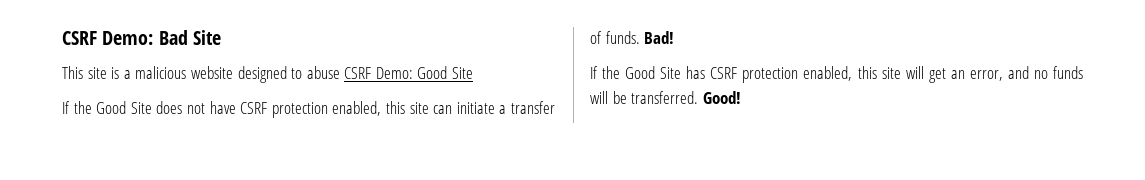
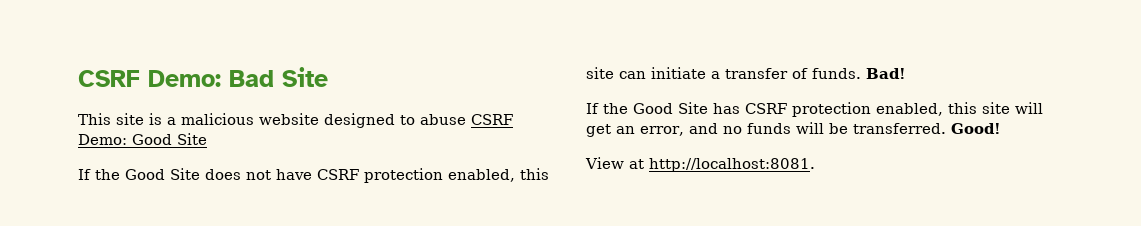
(741, 97) none -> [585,157,815,172] // View at http://localhost:8081.

